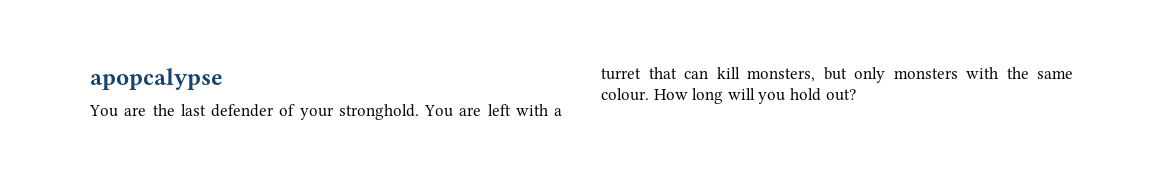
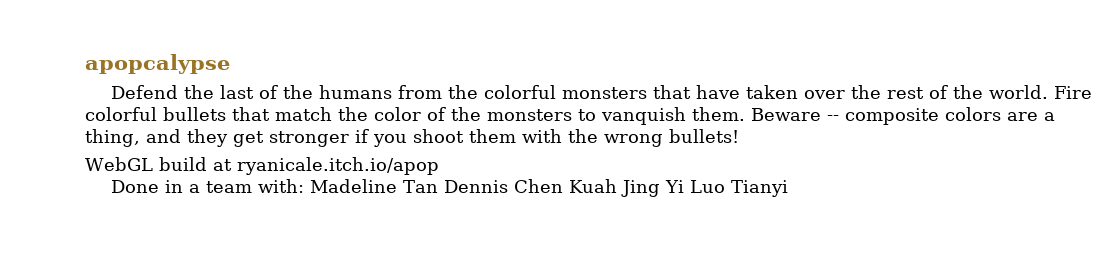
[89,104,562,120] [601,67,1073,83] [601,88,856,104] You are the last defender of your stronghold. You are left with a turret that can kill monsters, but only monsters with the same colour. How long will you hold out? -> [110,85,1092,99] [85,107,1055,125] [85,129,739,147] [85,157,439,175] [110,179,788,197] Defend the last of the humans from the colorful monsters that have taken over the rest of the world. Fire colorful bullets that match the color of the monsters to vanquish them. Beware -- composite colors are a thing, and they get stronger if you shoot them with the wrong bullets! // WebGL build at ryanicale.itch.io/apop // Done in a team with: Madeline Tan Dennis Chen Kuah Jing Yi Luo Tianyi

